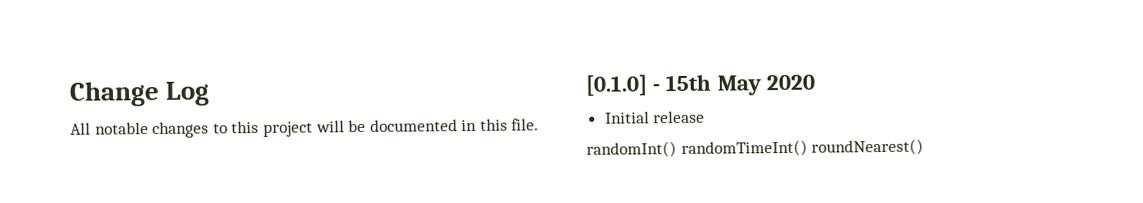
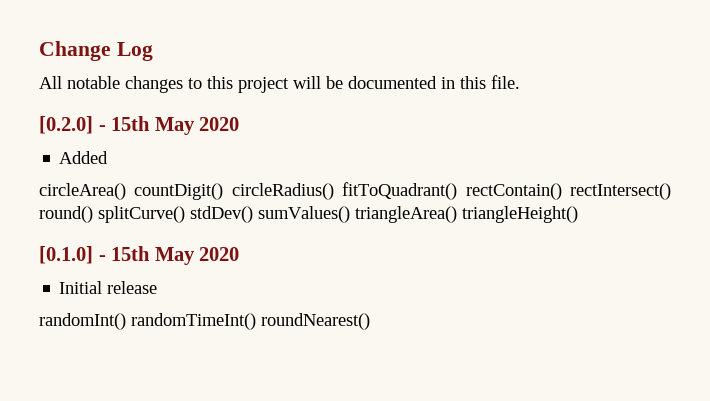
(540, 124) none -> [39,116,240,135] [59,151,109,164] [39,182,671,200] [39,206,578,223] // [0.2.0] - 15th May 2020 // Added // circleArea() countDigit() circleRadius() fitToQuadrant() rectContain() rectIntersect() round() splitCurve() stdDev() sumValues() triangleArea() triangleHeight()

